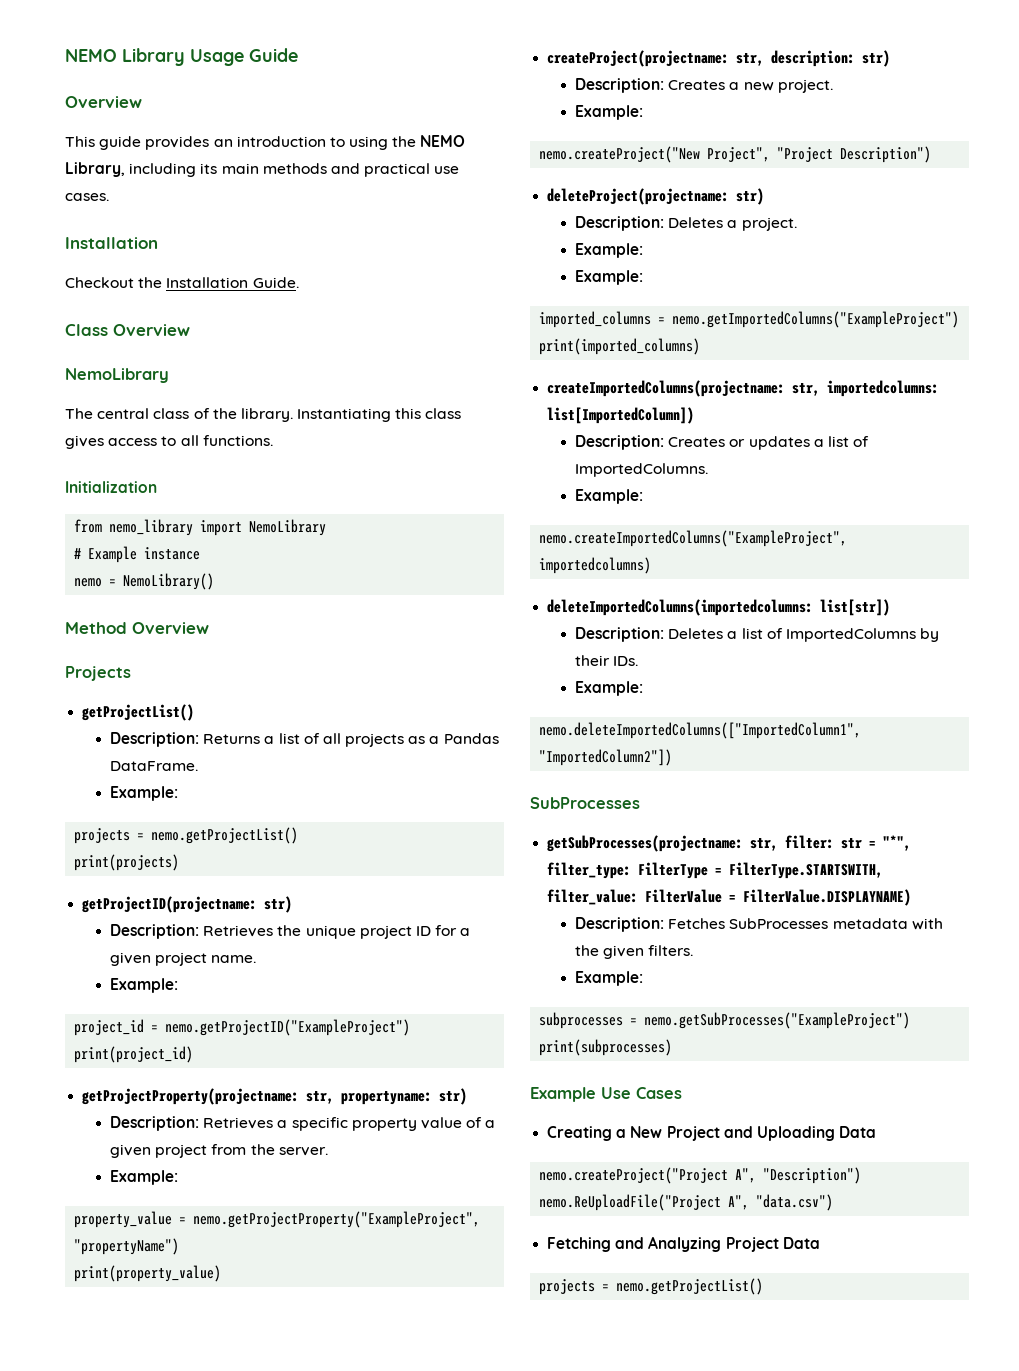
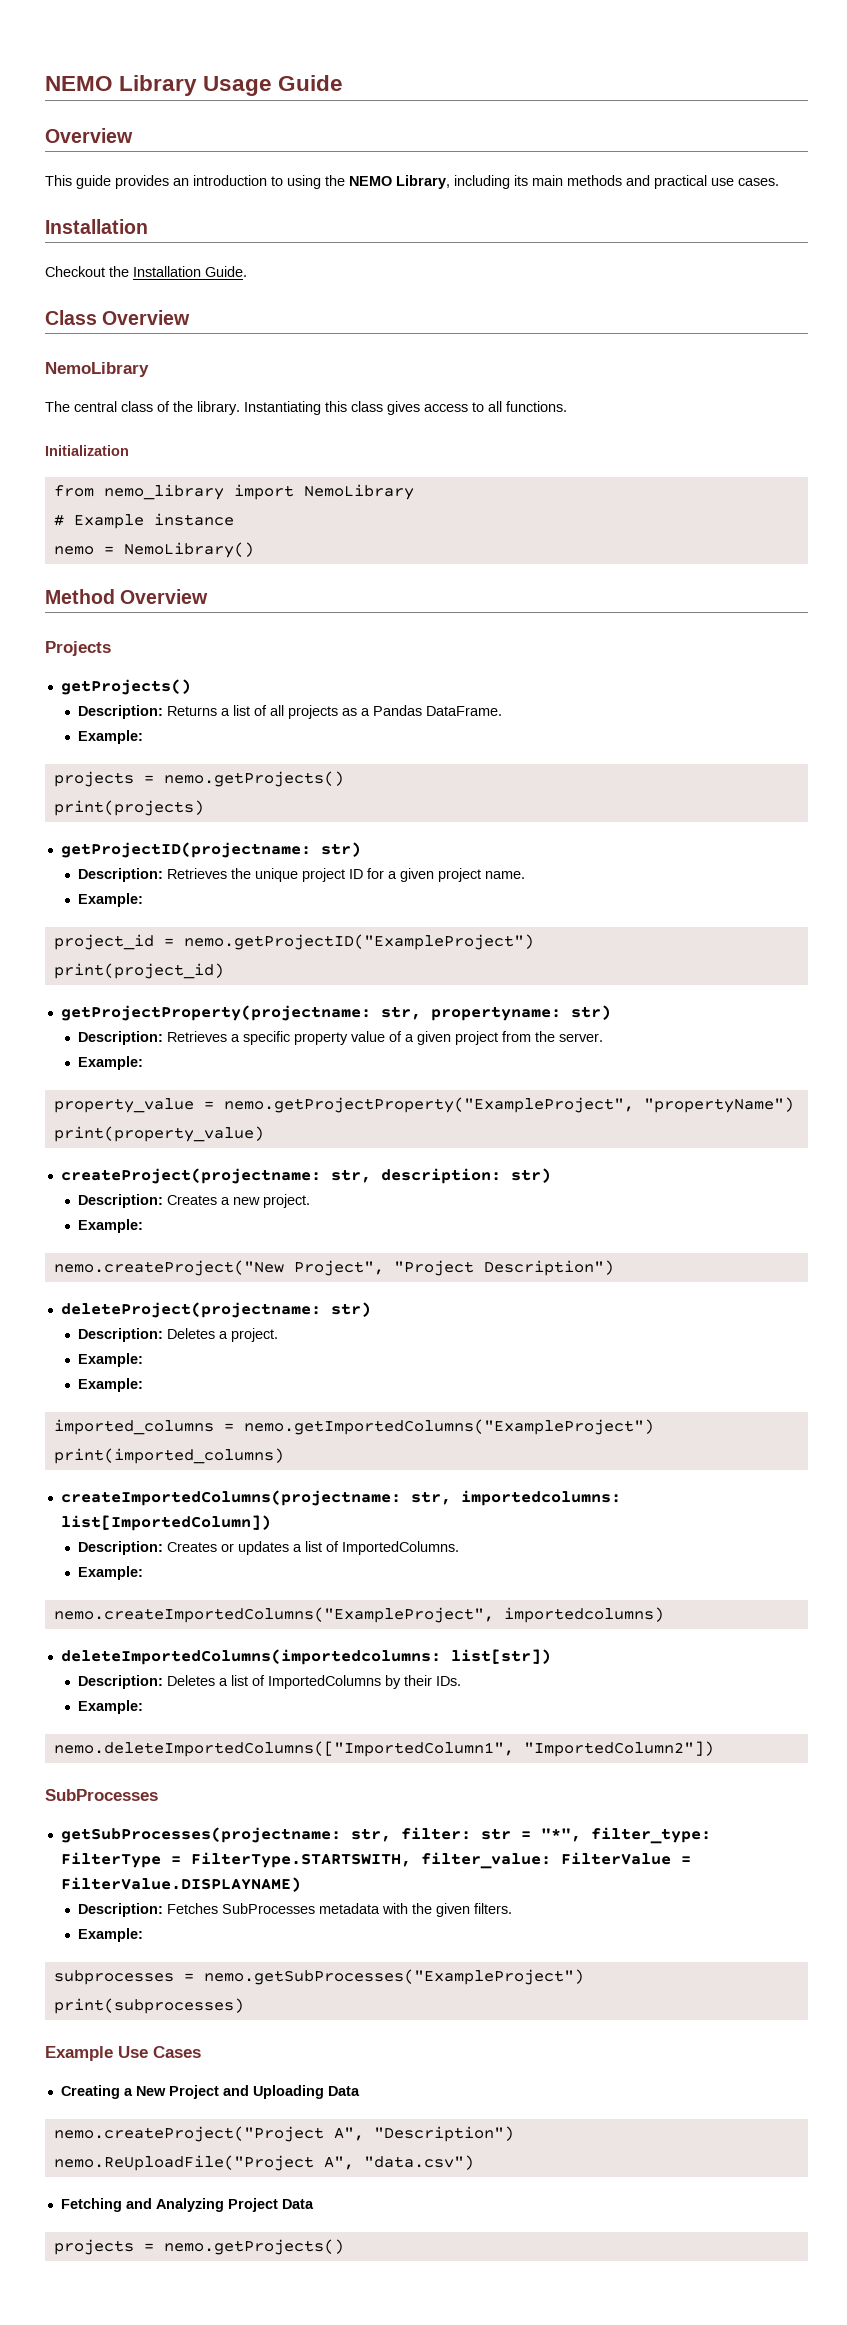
[82,704,195,721] getProjectList() -> [60,679,191,695] getProjects()
[151,827,299,844] nemo.getProjectList() -> [163,771,344,787] nemo.getProjects()
[616,1278,764,1295] nemo.getProjectList() -> [163,2239,344,2255] nemo.getProjects()

